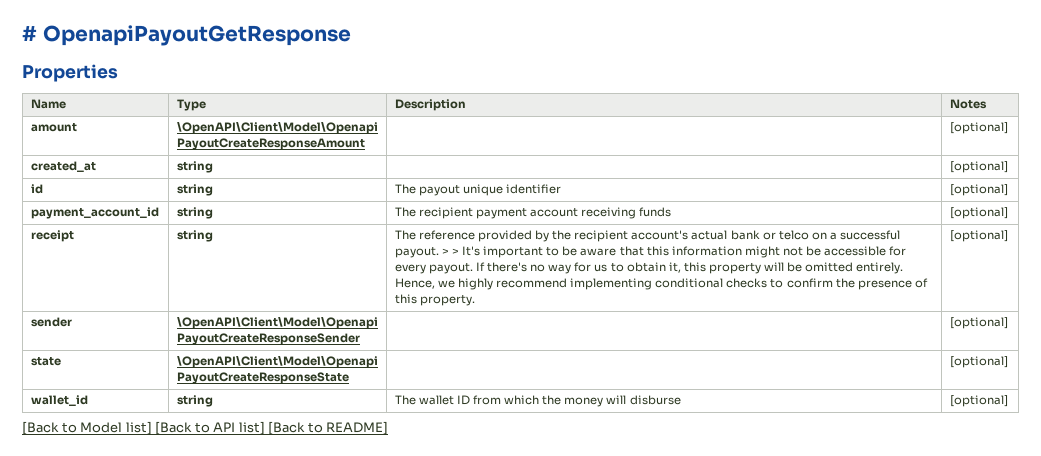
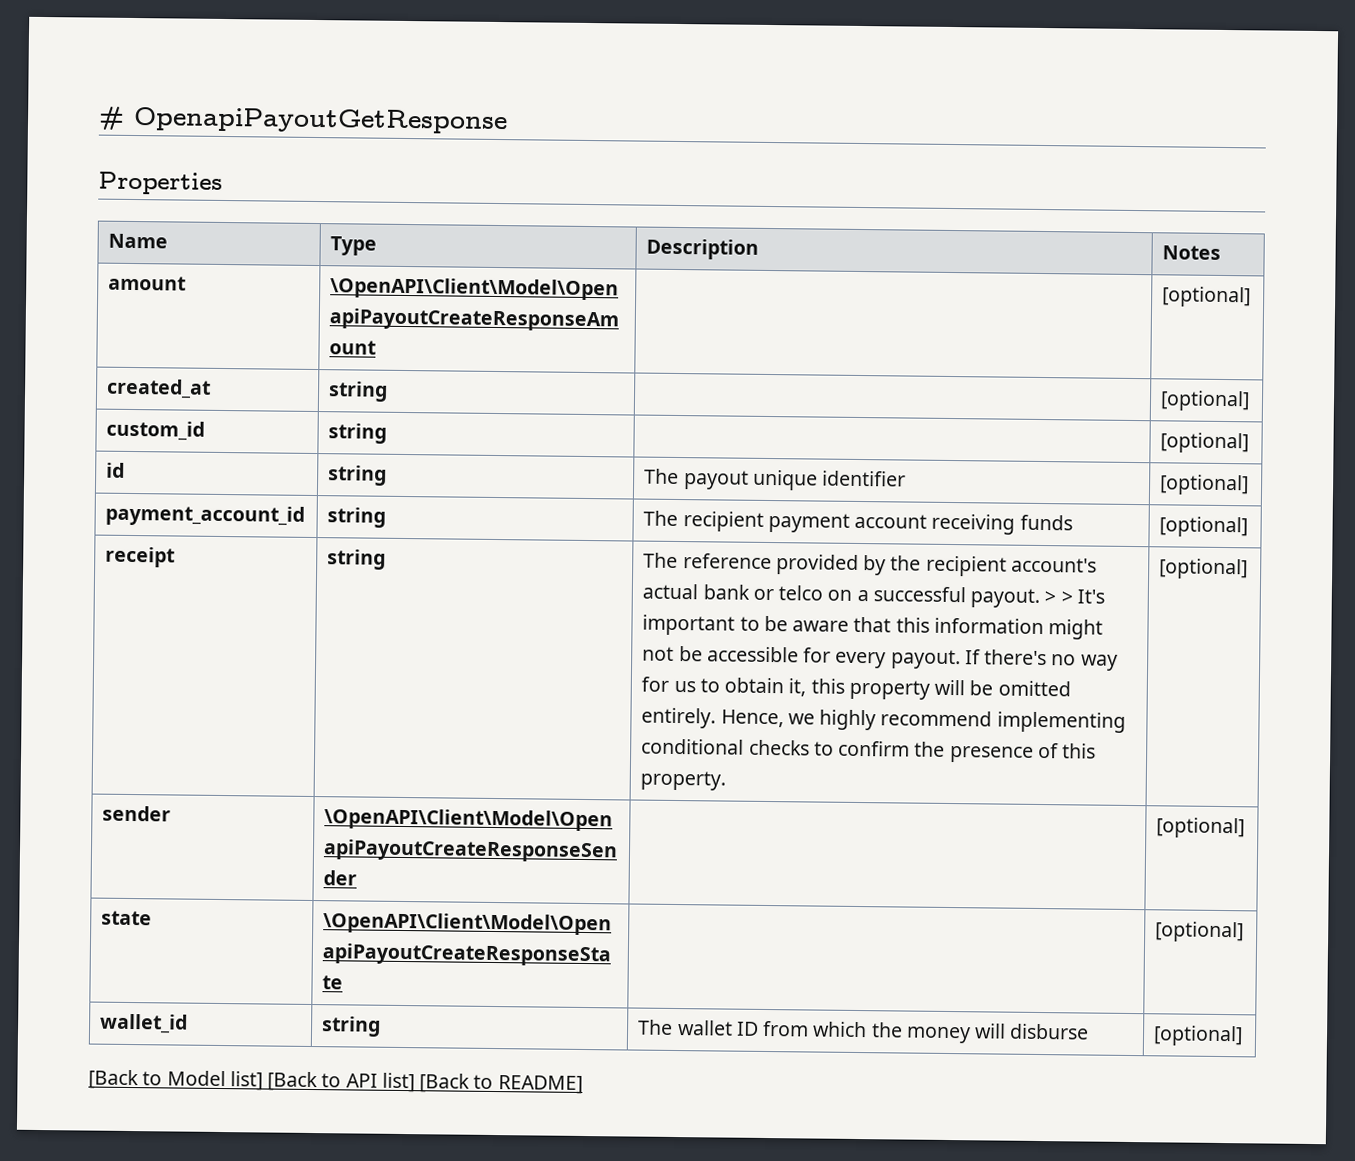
(1008, 167) none -> [106,420,206,441] [328,423,388,444] [1160,432,1250,454] // custom_id | string | | [optional]

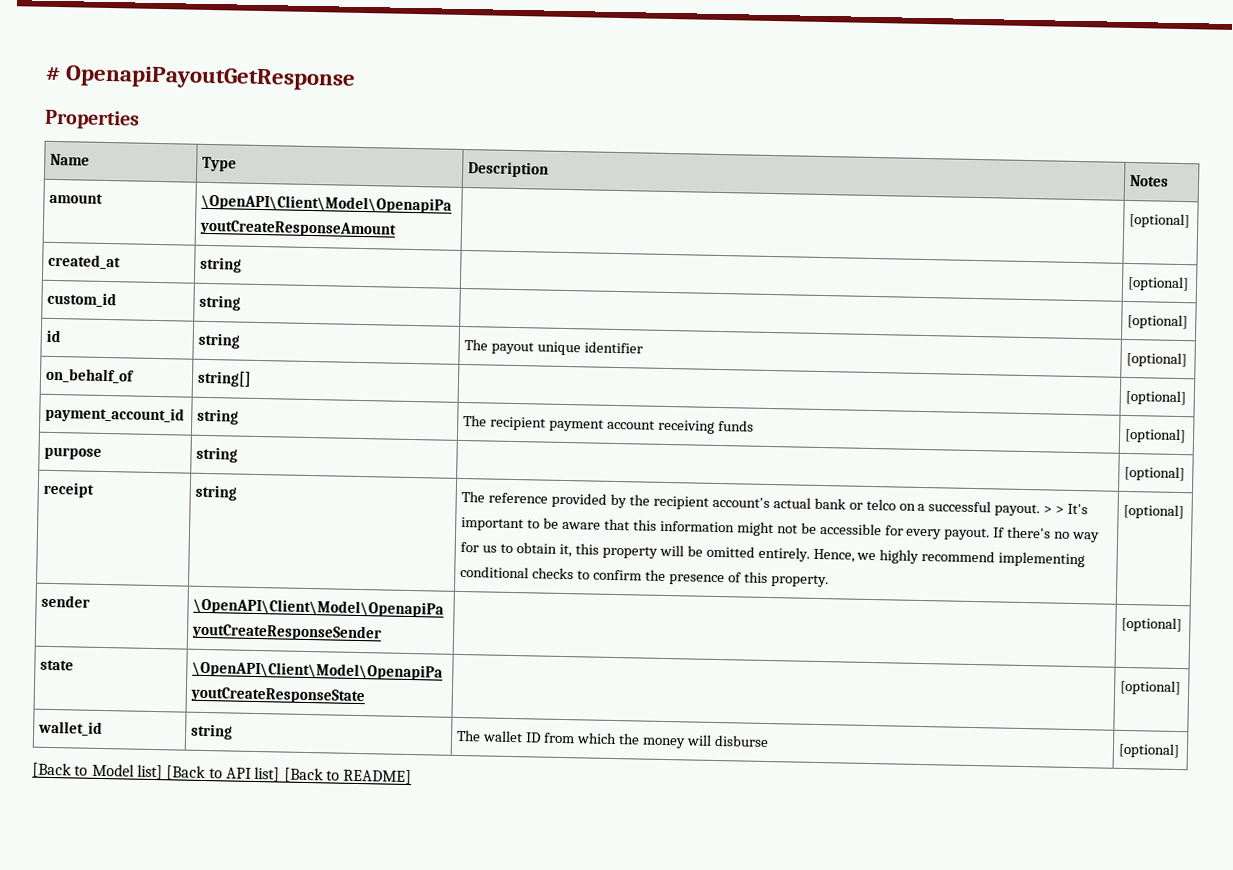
(1250, 485) none -> [45,367,136,384] [197,370,253,387] [1125,389,1187,406] // on_behalf_of | string[] | | [optional]
(1249, 527) none -> [44,446,103,460] [196,446,239,463] [1124,465,1186,482] // purpose | string | | [optional]

